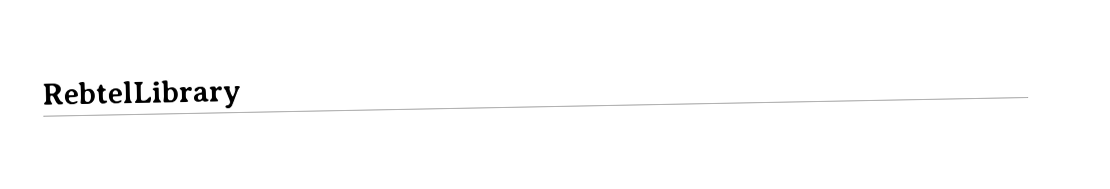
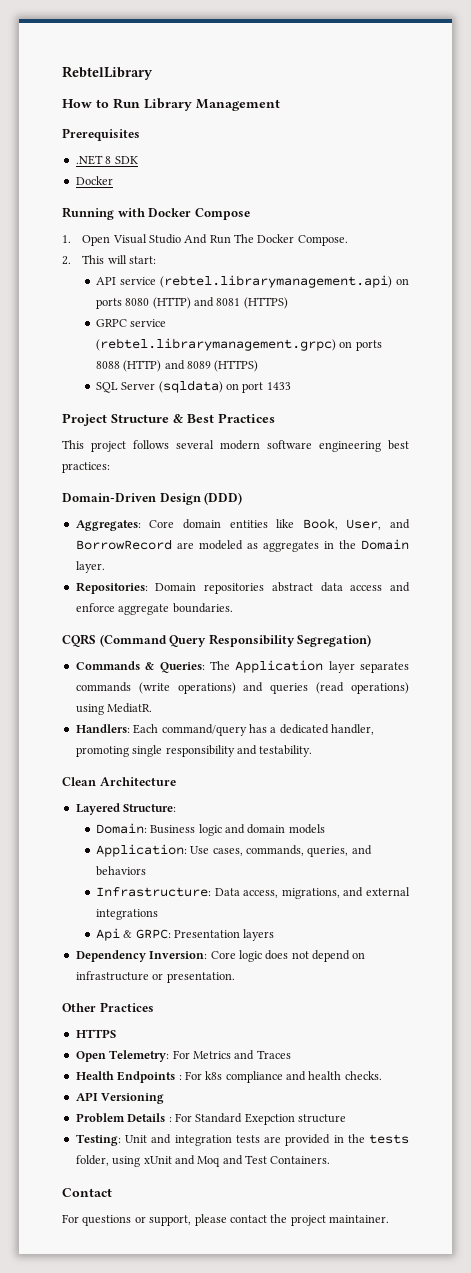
(242, 95) none -> [62,98,280,111] [62,128,140,141] [75,155,138,165] [75,176,113,185] [62,207,250,220] [62,234,348,246] [62,255,156,265] [95,275,410,288] [95,297,288,309] [95,319,167,327] [95,338,382,351] [95,360,259,372] [95,380,291,393] [62,413,275,426] [62,440,409,452] [62,462,110,473] [62,492,243,505] [75,518,410,531] [75,539,409,552] [75,561,105,573] [75,582,410,594] [75,603,233,615] [62,634,372,647] [75,660,409,673] [75,682,409,694] [75,703,153,715] [75,724,374,736] [75,745,313,757] [62,777,176,786] [75,803,177,815] [95,823,325,836] [95,844,372,857] [95,866,146,876] [95,887,410,899] [95,909,158,920] [95,928,275,941] [75,950,366,962] [75,971,235,983] [62,1002,154,1012] [75,1029,116,1038] [75,1050,291,1062] [75,1071,382,1083] [75,1092,165,1104] [75,1113,346,1125] [75,1134,409,1146] [75,1155,331,1167] [62,1188,112,1197] [62,1214,389,1226] // How to Run Library Management // Prerequisites // .NET 8 SDK // Docker // Running with Docker Compose // 1. Open Visual Studio And Run The Docker Compose. // 2. This will start: // API service (rebtel.librarymanagement.api) on ports 8080 (HTTP) and 8081 (HTTPS) // GRPC service (rebtel.librarymanagement.grpc) on ports 8088 (HTTP) and 8089 (HTTPS) // SQL Server (sqldata) on port 1433 // Project Structure & Best Practices // This project follows several modern software engineering best practices: // Domain-Driven Design (DDD) // Aggregates: Core domain entities like Book, User, and BorrowRecord are modeled as aggregates in the Domain layer. // Repositories: Domain repositories abstract data access and enforce aggregate boundaries. // CQRS (Command Query Responsibility Segregation) // Commands & Queries: The Application layer separates commands (write operations) and queries (read operations) using MediatR. // Handlers: Each command/query has a dedicated handler, promoting single responsibility and testability. // Clean Architecture // Layered Structure: // Domain: Business logic and domain models // Application: Use cases, commands, queries, and behaviors // Infrastructure: Data access, migrations, and external integrations // Api & GRPC: Presentation layers // Dependency Inversion: Core logic does not depend on infrastructure or presentation. // Other Practices // HTTPS // Open Telemetry: For Metrics and Traces // Health Endpoints : For k8s compliance and health checks. // API Versioning // Problem Details : For Standard Exepction structure // Testing: Unit and integration tests are provided in the tests folder, using xUnit and Moq and Test Containers. // Contact // For questions or support, please contact the project maintainer.

